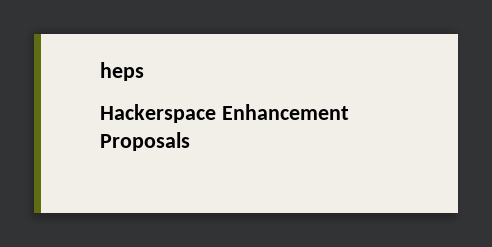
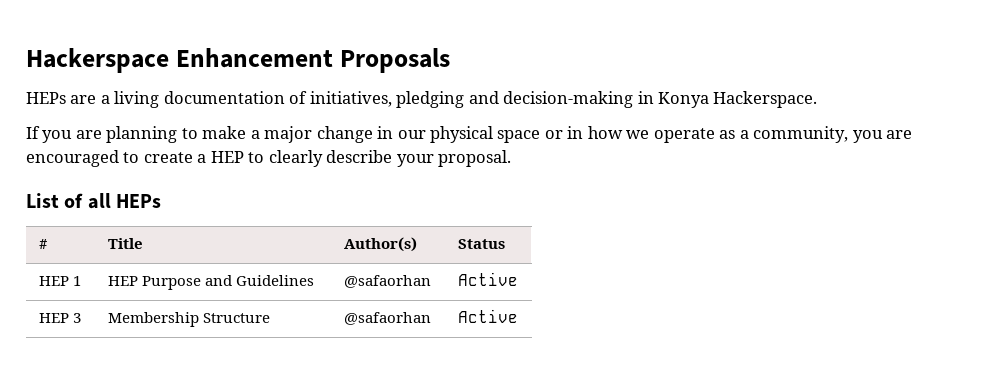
[100,62,144,81] heps // -> (26, 60) none
(190, 141) none -> [26,91,818,108] [26,126,913,143] [26,150,512,167] [26,193,162,209] [38,239,47,249] [107,238,143,249] [343,237,417,252] [457,239,505,249] [38,276,81,286] [107,275,314,290] [343,275,431,288] [457,272,518,286] [38,313,81,323] [107,312,270,327] [343,312,431,325] [457,309,518,323] // HEPs are a living documentation of initiatives, pledging and decision-making in Konya Hackerspace. // If you are planning to make a major change in our physical space or in how we operate as a community, you are encouraged to create a HEP to clearly describe your proposal. // List of all HEPs // # | Title | Author(s) | Status // HEP 1 | HEP Purpose and Guidelines | @safaorhan | Active // HEP 3 | Membership Structure | @safaorhan | Active

